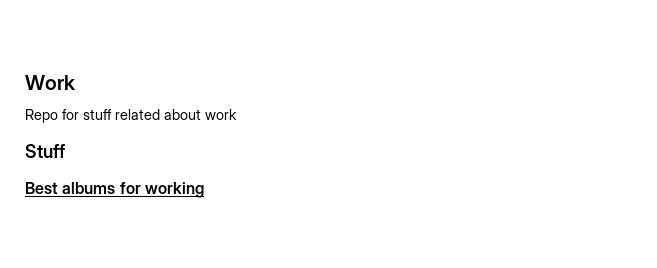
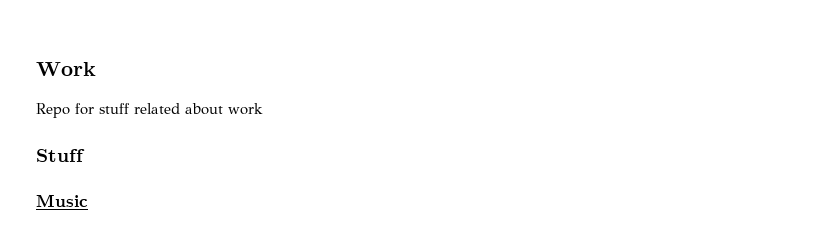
[25,182,204,198] Best albums for working -> [36,194,88,207] Music

